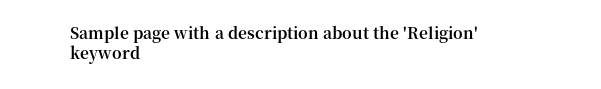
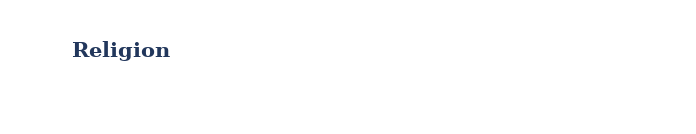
[70,25,479,43] [70,45,140,64] Sample page with a description about the 'Religion' keyword -> [72,41,170,61] Religion

